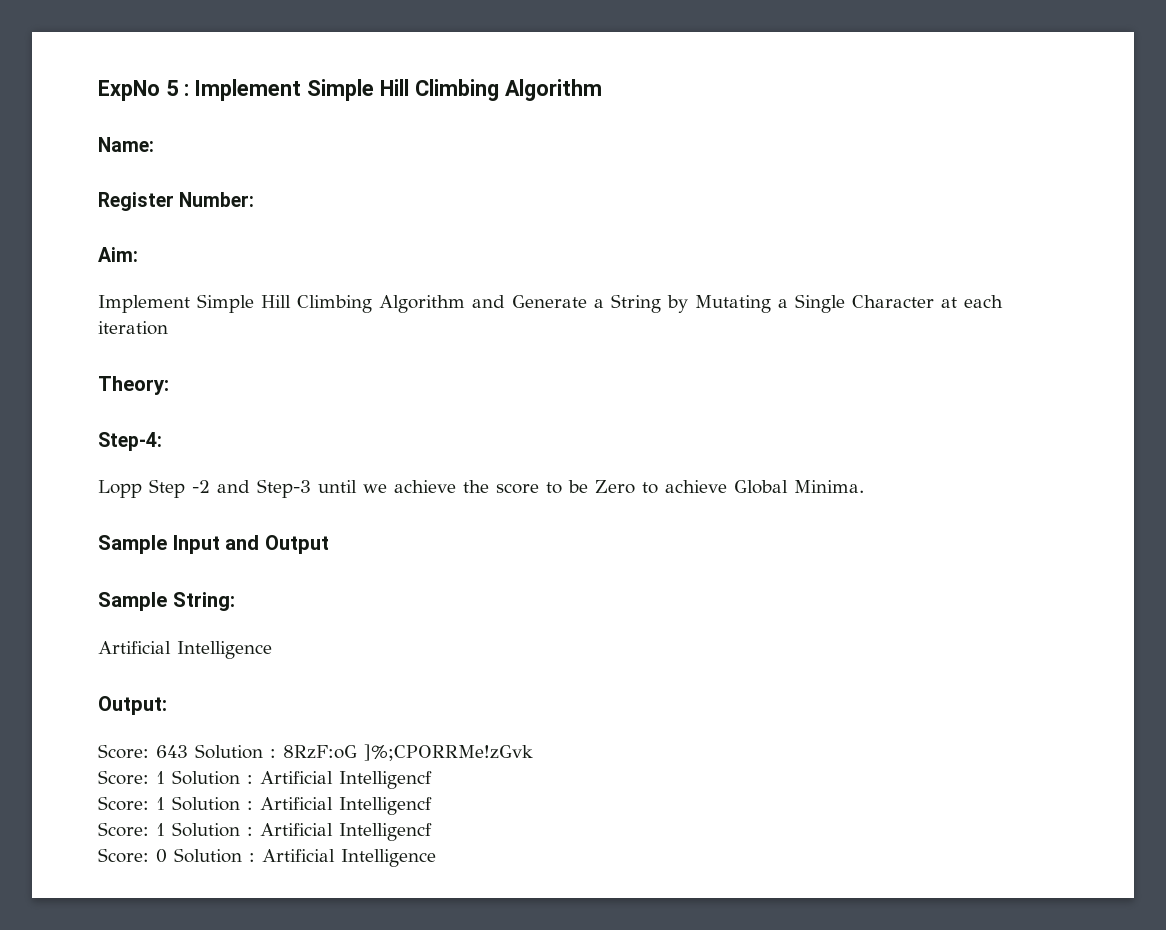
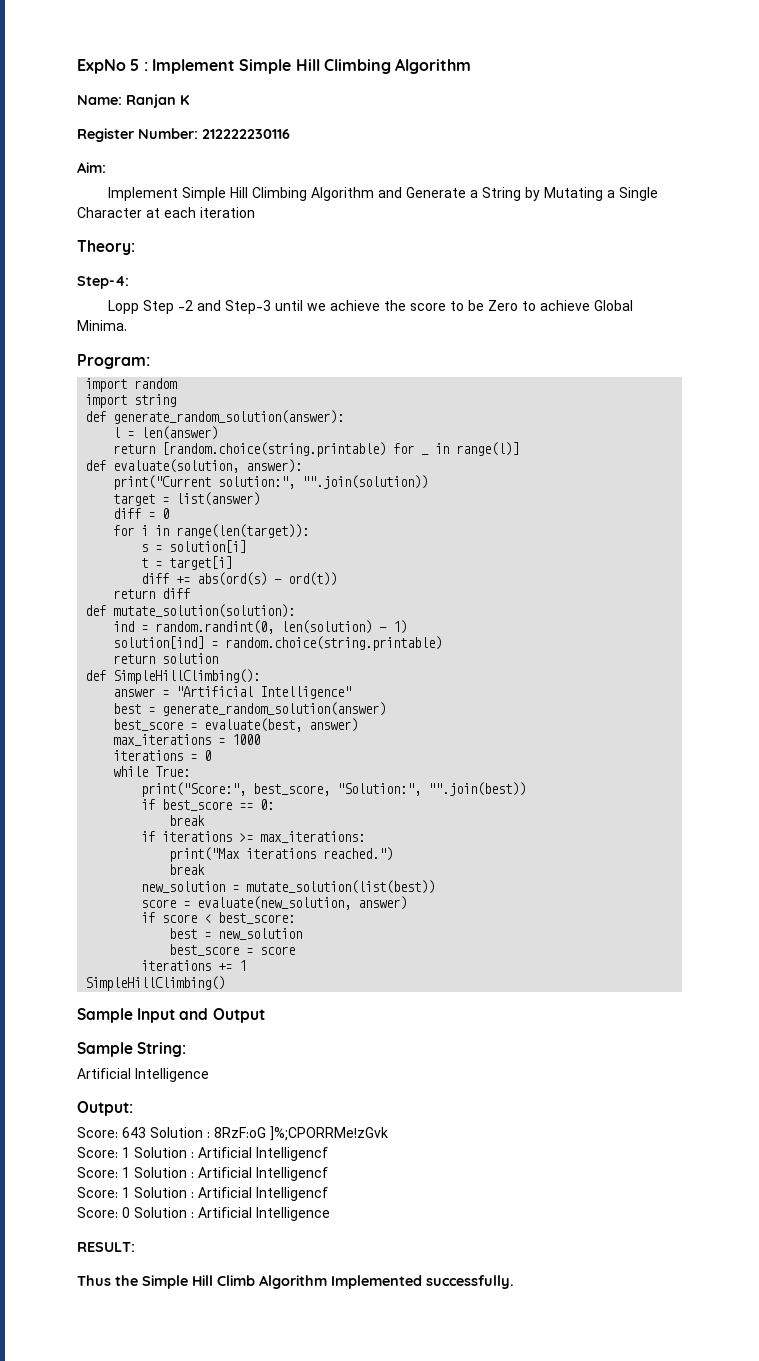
(154, 144) none -> [126,94,190,108] Ranjan K
(255, 199) none -> [202,129,290,139] 212222230116
(864, 486) none -> [77,354,150,369] [85,378,178,392] [85,394,177,408] [85,410,345,424] [113,426,219,440] [113,442,415,457] [421,454,430,455] [435,442,520,456] [85,459,303,473] [113,475,429,490] [113,492,261,506] [113,508,170,519] [113,524,310,538] [141,540,247,553] [141,556,233,570] [141,572,338,586] [113,588,191,599] [85,604,296,618] [113,620,408,634] [113,636,443,651] [113,653,219,664] [85,669,261,684] [113,686,352,699] [113,702,387,716] [113,718,359,732] [113,734,261,746] [113,750,212,761] [113,766,191,777] [141,782,527,797] [141,799,275,811] [169,815,206,826] [141,831,366,843] [169,847,394,862] [169,864,206,875] [141,880,436,894] [141,896,408,910] [141,912,296,924] [169,928,303,940] [169,944,296,956] [141,960,247,971] [85,976,226,991] // Program: // import random // import string // def generate_random_solution(answer): // l = len(answer) // return [random.choice(string.printable) for _ in range(l)] // def evaluate(solution, answer): // print("Current solution:", "".join(solution)) // target = list(answer) // diff = 0 // for i in range(len(target)): // s = solution[i] // t = target[i] // diff += abs(ord(s) - ord(t)) // return diff // def mutate_solution(solution): // ind = random.randint(0, len(solution) - 1) // solution[ind] = random.choice(string.printable) // return solution // def SimpleHillClimbing(): // answer = "Artificial Intelligence" // best = generate_random_solution(answer) // best_score = evaluate(best, answer) // max_iterations = 1000 // iterations = 0 // while True: // print("Score:", best_score, "Solution:", "".join(best)) // if best_score == 0: // break // if iterations >= max_iterations: // print("Max iterations reached.") // break // new_solution = mutate_solution(list(best)) // score = evaluate(new_solution, answer) // if score < best_score: // best = new_solution // best_score = score // iterations += 1 // SimpleHillClimbing()
(436, 858) none -> [77,1242,135,1252] [77,1275,514,1289] // RESULT: // Thus the Simple Hill Climb Algorithm Implemented successfully.

